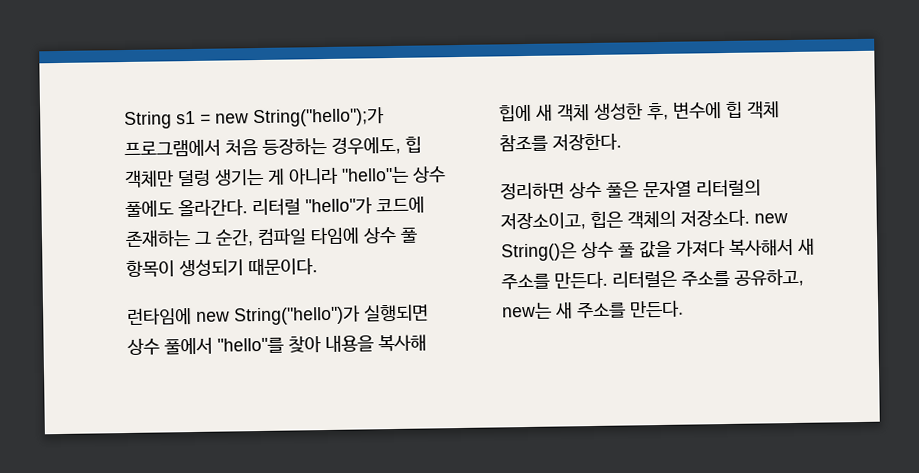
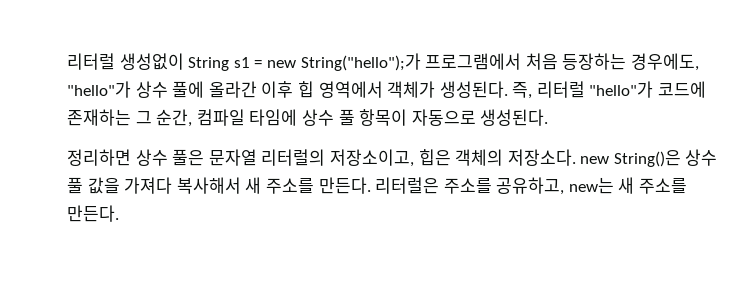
(124, 120) none -> [67,53,184,70] 리터럴 생성없이
[405,136,422,153] [124,166,446,189] [125,199,248,218] 힙 객체만 덜렁 생기는 게 아니라 "hello"는 상수 풀에도 올라간다. -> [67,81,533,99] "hello"가 상수 풀에 올라간 이후 힙 영역에서 객체가 생성된다. 즉,
[179,257,318,277] [127,304,429,326] [127,334,427,355] [499,101,780,122] [499,133,622,152] 생성되기 때문이다. // 런타임에 new String("hello")가 실행되면 상수 풀에서 "hello"를 찾아 내용을 복사해 힙에 새 객체 생성한 후, 변수에 힙 객체 참조를 저장한다. -> [411,109,549,126] 자동으로 생성된다.

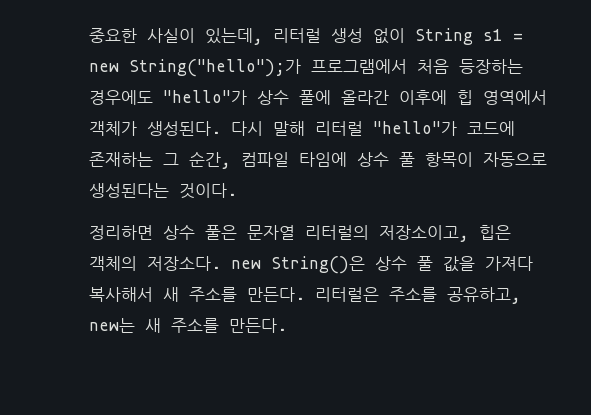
[67,53,184,70] 리터럴 생성없이 -> [89,28,405,45] 중요한 사실이 있는데, 리터럴 생성 없이
[630,53,699,71] 경우에도, -> [89,90,153,105] 경우에도
[261,81,294,98] 이후 -> [399,90,447,105] 이후에
[512,82,533,99] 즉, -> [231,121,305,136] 다시 말해
[480,109,549,126] 생성된다. -> [89,183,237,199] 생성된다는 것이다.

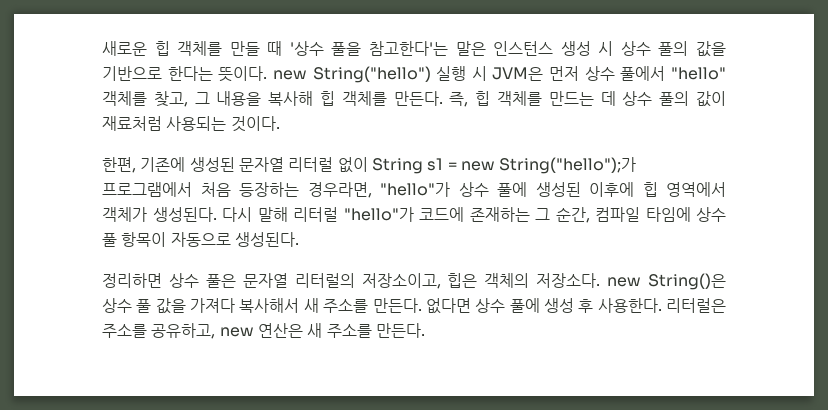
[89,28,363,45] 중요한 사실이 있는데, 리터럴 생성 -> [102,41,726,57] [102,66,726,83] [102,91,726,107] [102,116,280,132] [102,157,334,173] 새로운 힙 객체를 만들 때 '상수 풀을 참고한다'는 말은 인스턴스 생성 시 상수 풀의 값을 기반으로 한다는 뜻이다. new String("hello") 실행 시 JVM은 먼저 상수 풀에서 "hello" 객체를 찾고, 그 내용을 복사해 힙 객체를 만든다. 즉, 힙 객체를 만드는 데 상수 풀의 값이 재료처럼 사용되는 것이다. // 한편, 기존에 생성된 문자열 리터럴
[89,90,153,105] 경우에도 -> [307,182,372,198] 경우라면,
[341,90,389,105] 올라간 -> [535,182,581,197] 생성된
[89,183,237,199] 생성된다는 것이다. -> [234,232,299,247] 생성된다.
(305, 294) none -> [425,298,662,314] 없다면 상수 풀에 생성 후 사용한다.
[89,318,135,333] new는 -> [219,323,303,338] new 연산은

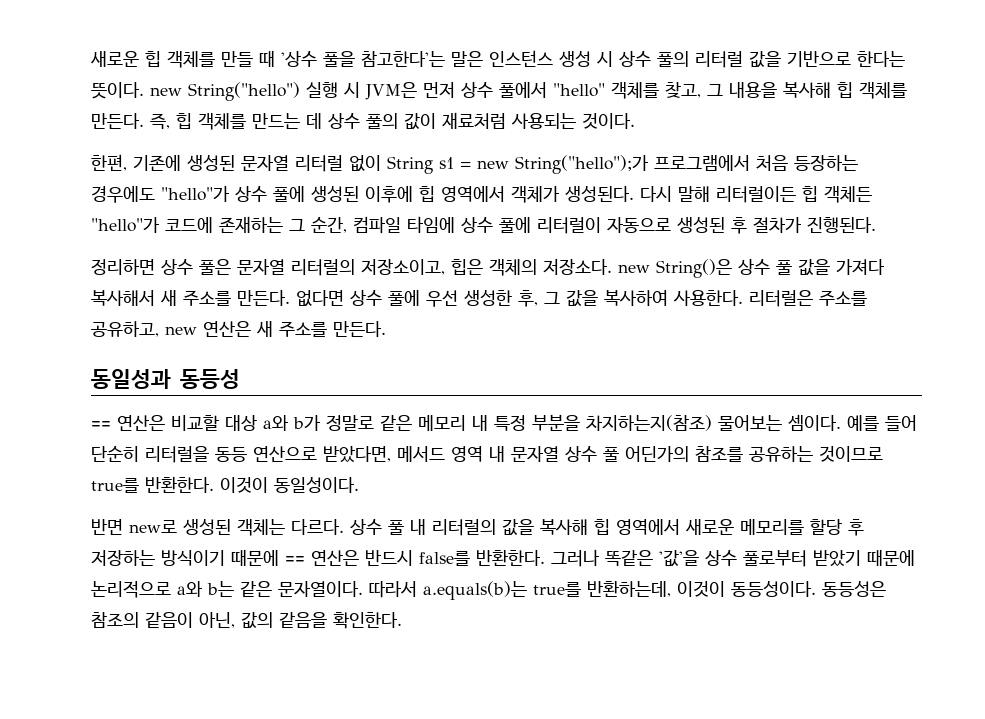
(689, 48) none -> [695,51,743,68] 리터럴
[307,182,372,198] 경우라면, -> [91,186,155,203] 경우에도
[293,207,338,222] 리터럴 -> [716,186,872,203] 리터럴이든 힙 객체든
[102,232,299,247] 풀 항목이 자동으로 생성된다. -> [499,217,876,234] 풀에 리터럴이 자동으로 생성된 후 절차가 진행된다.
[543,298,594,313] 생성 후 -> [426,290,668,307] 우선 생성한 후, 그 값을 복사하여
(425, 330) none -> [91,369,240,389] [91,414,917,431] [91,445,883,463] [91,476,359,493] [91,519,864,536] [91,549,915,567] [91,580,886,600] [91,612,402,629] // 동일성과 동등성 // == 연산은 비교할 대상 a와 b가 정말로 같은 메모리 내 특정 부분을 차지하는지(참조) 물어보는 셈이다. 예를 들어 단순히 리터럴을 동등 연산으로 받았다면, 메서드 영역 내 문자열 상수 풀 어딘가의 참조를 공유하는 것이므로 true를 반환한다. 이것이 동일성이다. // 반면 new로 생성된 객체는 다르다. 상수 풀 내 리터럴의 값을 복사해 힙 영역에서 새로운 메모리를 할당 후 저장하는 방식이기 때문에 == 연산은 반드시 false를 반환한다. 그러나 똑같은 '값'을 상수 풀로부터 받았기 때문에 논리적으로 a와 b는 같은 문자열이다. 따라서 a.equals(b)는 true를 반환하는데, 이것이 동등성이다. 동등성은 참조의 같음이 아닌, 값의 같음을 확인한다.

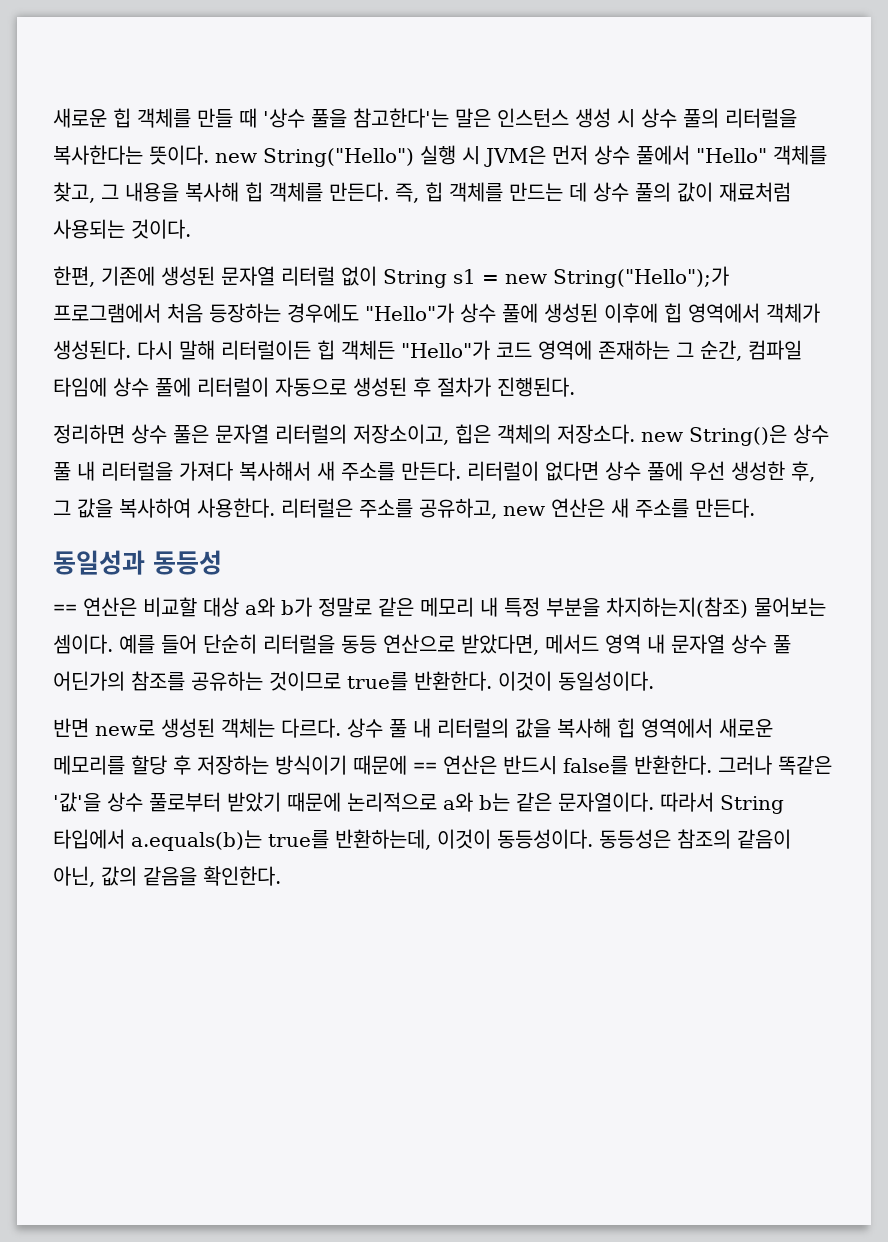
[695,51,905,68] 리터럴 값을 기반으로 한다는 -> [725,108,797,128] [53,145,143,165] 리터럴을 복사한다는
[188,82,300,101] String("hello") -> [263,148,414,167] String("Hello")
[553,83,605,97] "hello" -> [696,148,767,163] "Hello"
[515,155,649,174] String("hello");가 -> [553,266,729,288] String("Hello");가
[161,186,230,202] "hello"가 -> [365,303,454,323] "Hello"가
[91,217,213,233] "hello"가 코드에 -> [401,340,592,360] "Hello"가 코드 영역에
[798,259,830,276] 값을 -> [77,461,173,481] 내 리터럴을
(290, 298) none -> [467,461,539,481] 리터럴이
(417, 589) none -> [720,795,784,814] [53,829,125,849] String 타입에서

